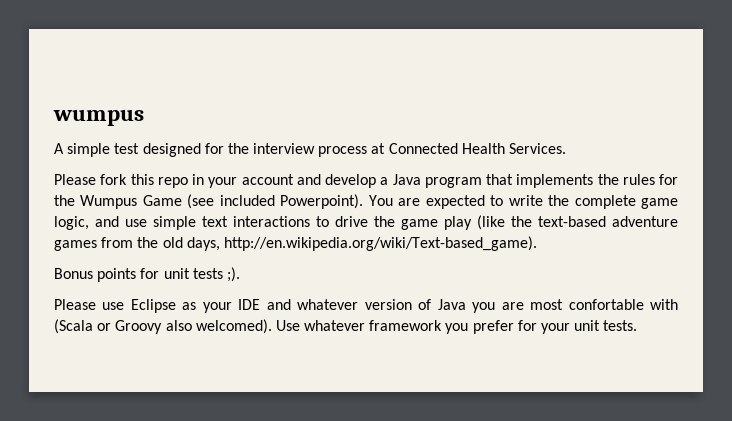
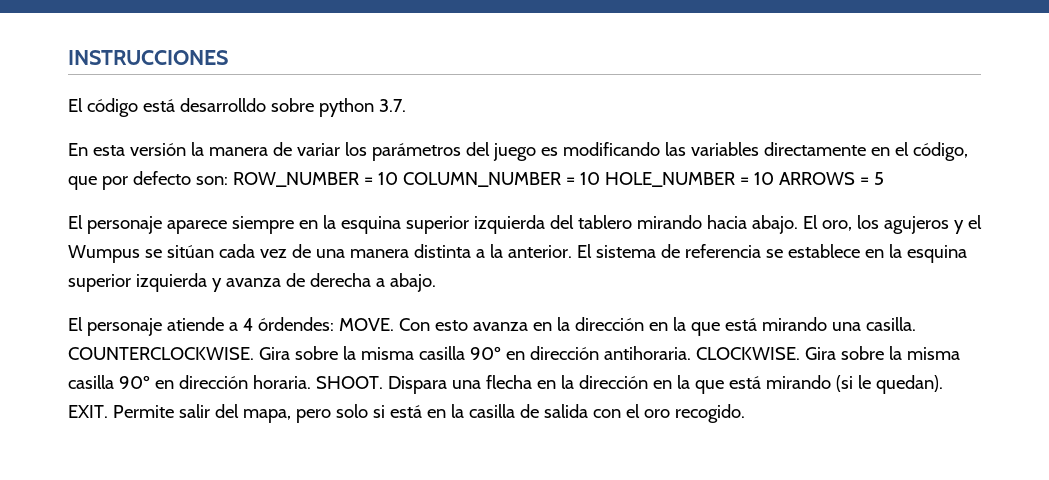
[53,109,144,126] [54,143,567,157] [54,174,678,188] [54,194,678,209] [54,215,678,230] [54,236,537,251] [54,267,240,282] [54,299,678,313] [54,319,638,334] wumpus // A simple test designed for the interview process at Connected Health Services. // Please fork this repo in your account and develop a Java program that implements the rules for the Wumpus Game (see included Powerpoint). You are expected to write the complete game logic, and use simple text interactions to drive the game play (like the text-based adventure games from the old days, http://en.wikipedia.org/wiki/Text-based_game). // Bonus points for unit tests ;). // Please use Eclipse as your IDE and whatever version of Java you are most confortable with (Scala or Groovy also welcomed). Use whatever framework you prefer for your unit tests. -> [68,50,228,65] [68,98,406,117] [68,142,968,161] [68,171,884,190] [68,215,982,234] [68,244,967,263] [68,273,436,292] [68,317,916,336] [68,346,960,360] [68,375,943,394] [68,404,745,423] INSTRUCCIONES // El código está desarrolldo sobre python 3.7. // En esta versión la manera de variar los parámetros del juego es modificando las variables directamente en el código, que por defecto son: ROW_NUMBER = 10 COLUMN_NUMBER = 10 HOLE_NUMBER = 10 ARROWS = 5 // El personaje aparece siempre en la esquina superior izquierda del tablero mirando hacia abajo. El oro, los agujeros y el Wumpus se sitúan cada vez de una manera distinta a la anterior. El sistema de referencia se establece en la esquina superior izquierda y avanza de derecha a abajo. // El personaje atiende a 4 órdendes: MOVE. Con esto avanza en la dirección en la que está mirando una casilla. COUNTERCLOCKWISE. Gira sobre la misma casilla 90º en dirección antihoraria. CLOCKWISE. Gira sobre la misma casilla 90º en dirección horaria. SHOOT. Dispara una flecha en la dirección en la que está mirando (si le quedan). EXIT. Permite salir del mapa, pero solo si está en la casilla de salida con el oro recogido.

